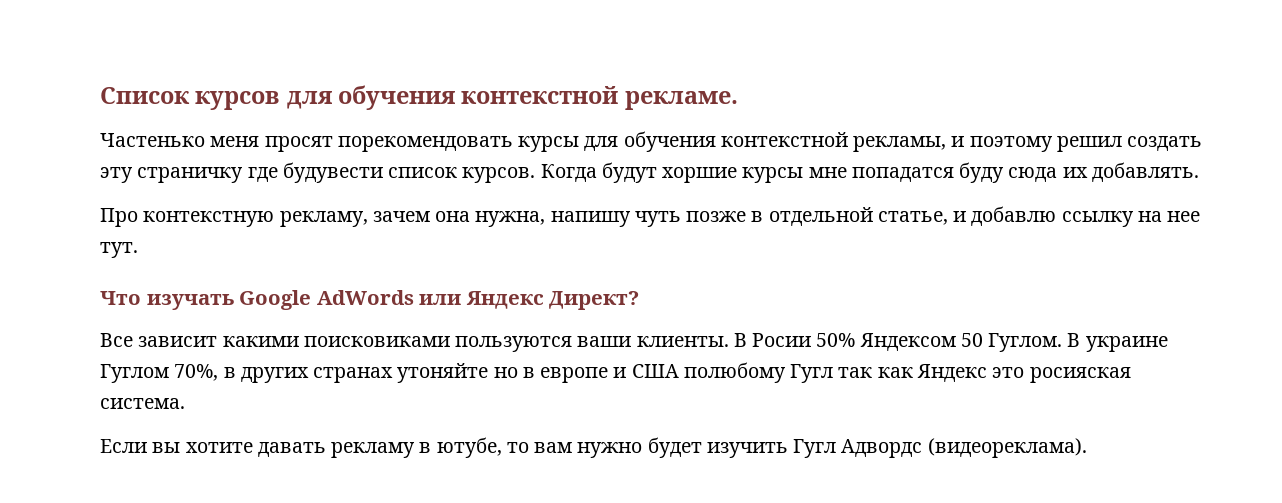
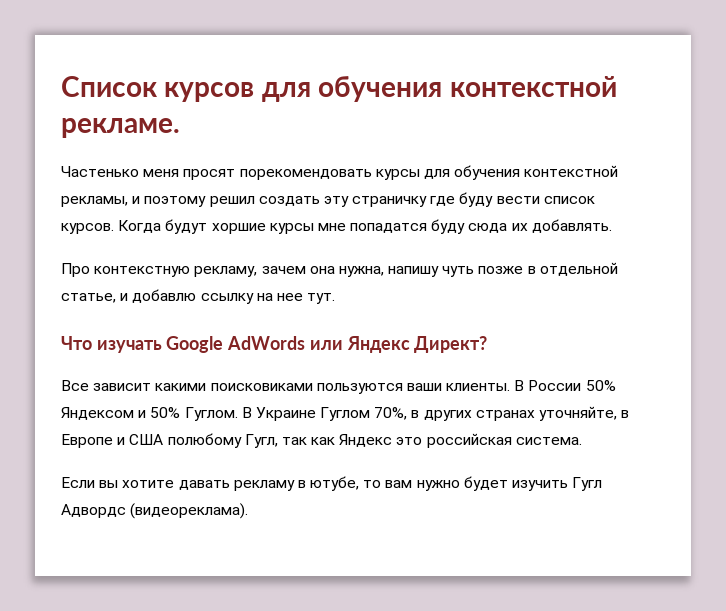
[282,162,383,183] будувести -> [459,192,540,207] буду вести
[752,333,812,347] Росии -> [528,380,582,391] России
[960,333,983,347] 50 -> [138,407,181,418] и 50%
[1085,336,1168,352] украине -> [255,407,316,421] Украине
[397,363,609,383] утоняйте но в европе -> [539,406,630,421] [61,434,113,448] уточняйте, в Европе
[790,364,834,383] Гугл -> [244,434,278,448] Гугл,
[1029,367,1131,383] росияская -> [426,433,512,448] российская

